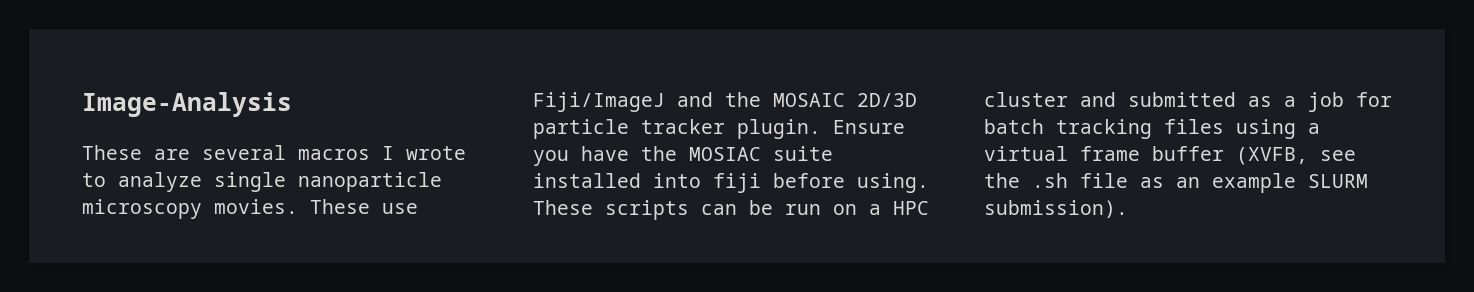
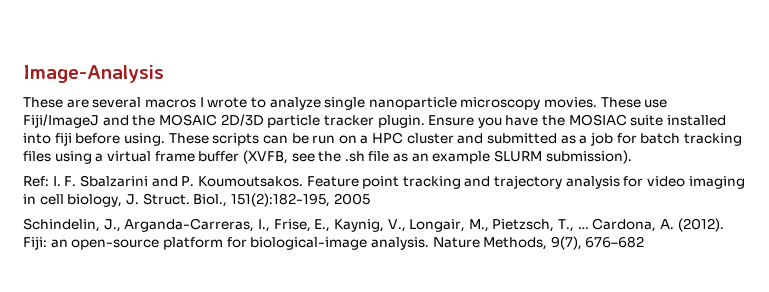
(1128, 209) none -> [23,175,745,189] [23,193,370,207] [23,218,724,232] [23,236,645,250] // Ref: I. F. Sbalzarini and P. Koumoutsakos. Feature point tracking and trajectory analysis for video imaging in cell biology, J. Struct. Biol., 151(2):182-195, 2005 // Schindelin, J., Arganda-Carreras, I., Frise, E., Kaynig, V., Longair, M., Pietzsch, T., … Cardona, A. (2012). Fiji: an open-source platform for biological-image analysis. Nature Methods, 9(7), 676–682

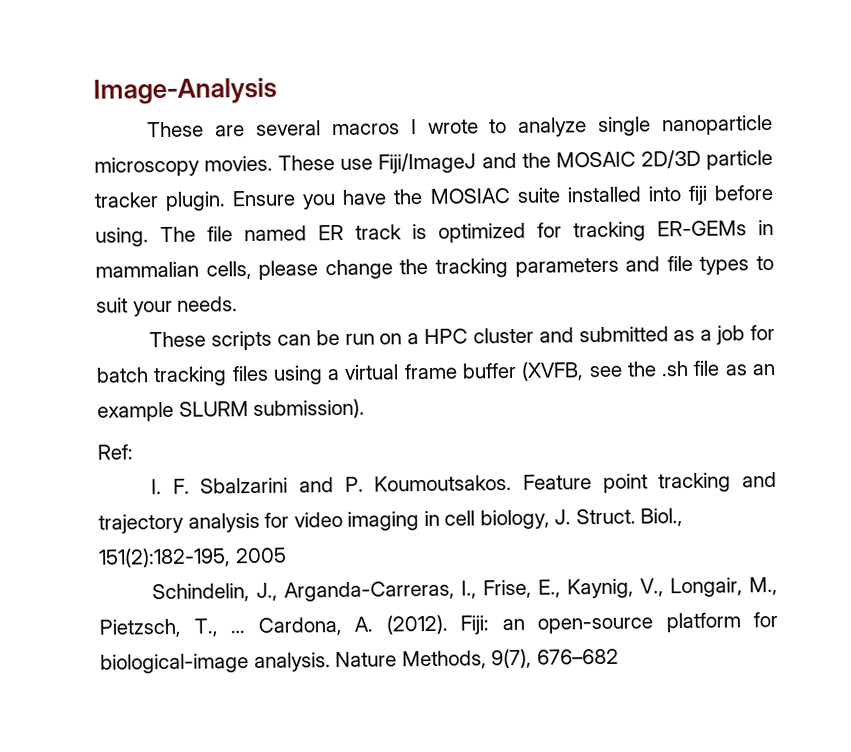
(165, 139) none -> [160,219,774,243] [95,255,775,280] [96,296,239,317] The file named ER track is optimized for tracking ER-GEMs in mammalian cells, please change the tracking parameters and file types to suit your needs. //
(49, 181) none -> (133, 452) //

